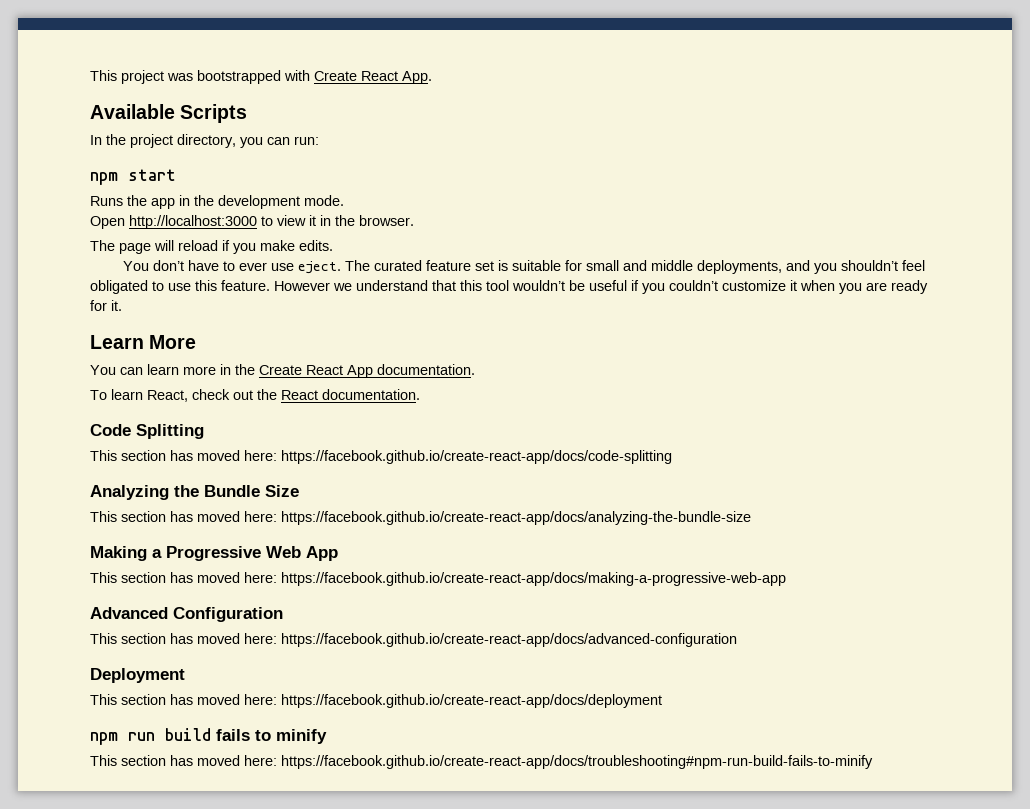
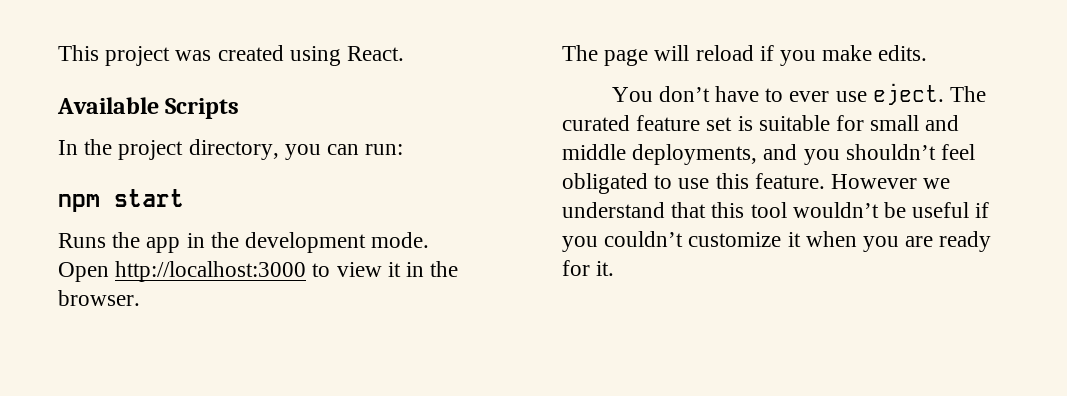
[197,70,432,84] bootstrapped with Create React App. -> [217,45,405,66] created using React.
[90,335,197,349] [90,364,475,378] [90,389,420,402] [90,424,204,439] [90,450,672,464] [90,485,299,500] [90,511,751,525] [90,546,338,561] [90,572,786,586] [90,607,283,622] [90,633,737,647] [90,668,185,683] [90,694,662,708] [90,728,327,745] [90,755,873,769] // Learn More // You can learn more in the Create React App documentation. // To learn React, check out the React documentation. // Code Splitting // This section has moved here: https://facebook.github.io/create-react-app/docs/code-splitting // Analyzing the Bundle Size // This section has moved here: https://facebook.github.io/create-react-app/docs/analyzing-the-bundle-size // Making a Progressive Web App // This section has moved here: https://facebook.github.io/create-react-app/docs/making-a-progressive-web-app // Advanced Configuration // This section has moved here: https://facebook.github.io/create-react-app/docs/advanced-configuration // Deployment // This section has moved here: https://facebook.github.io/create-react-app/docs/deployment // npm run build fails to minify // This section has moved here: https://facebook.github.io/create-react-app/docs/troubleshooting#npm-run-build-fails-to-minify -> (615, 268) none

